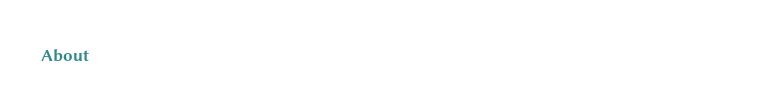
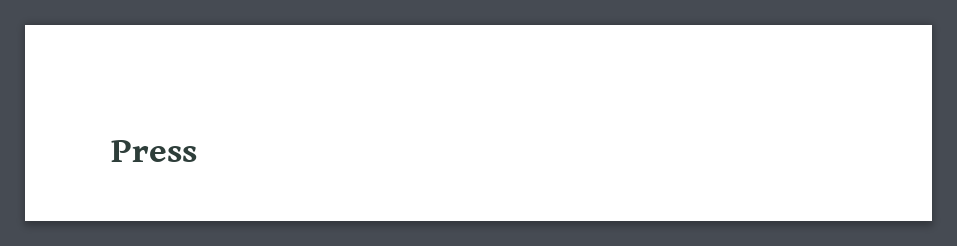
[41,49,89,62] About -> [111,140,197,162] Press

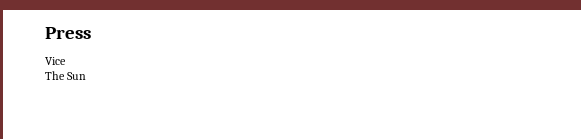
(197, 151) none -> [45,57,66,65] [45,71,87,80] // Vice // The Sun

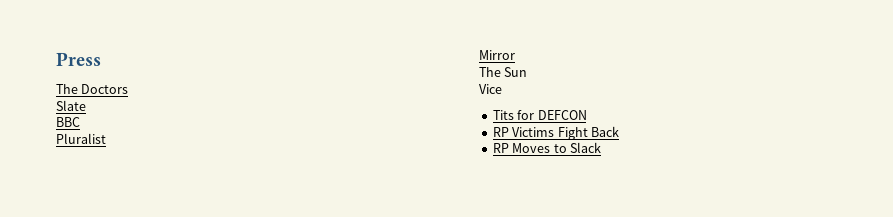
[45,57,66,65] [45,71,87,80] Vice // The Sun -> [56,84,129,94] [56,100,86,111] [56,117,80,127] [56,133,106,144] [479,50,515,60] [479,67,528,77] [479,84,502,94] [492,110,587,120] [492,126,619,140] [492,142,601,153] The Doctors // Slate // BBC // Pluralist // Mirror // The Sun // Vice // Tits for DEFCON // RP Victims Fight Back // RP Moves to Slack

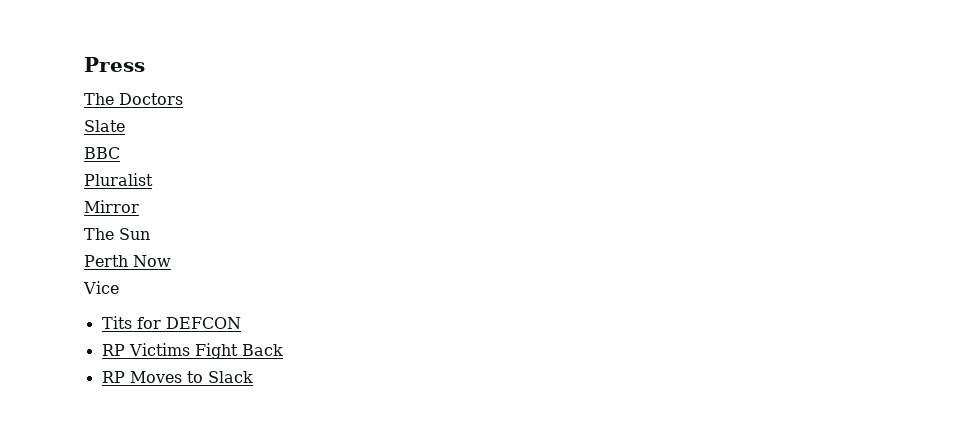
(528, 72) none -> [84,255,171,267] // Perth Now

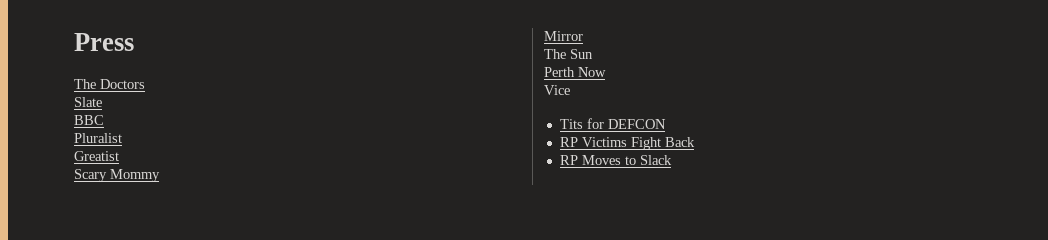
(153, 179) none -> [74,151,119,161] [74,169,160,182] // Greatist // Scary Mommy

